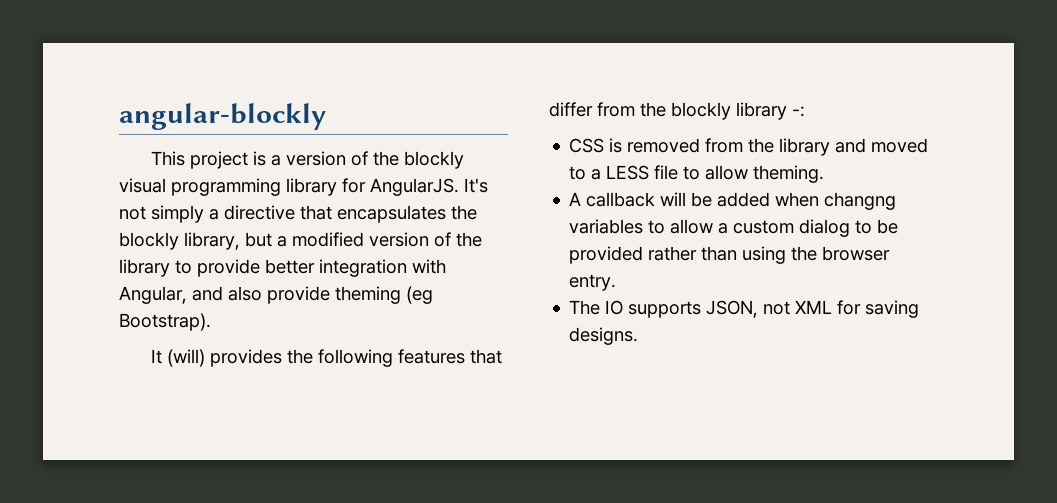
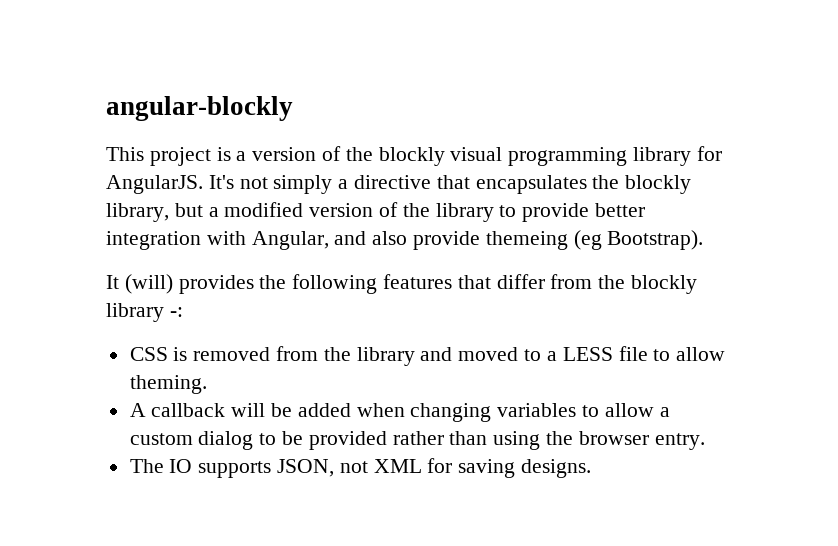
[335,286,401,304] theming -> [485,231,568,250] themeing
[824,192,897,210] changng -> [410,403,492,422] changing

